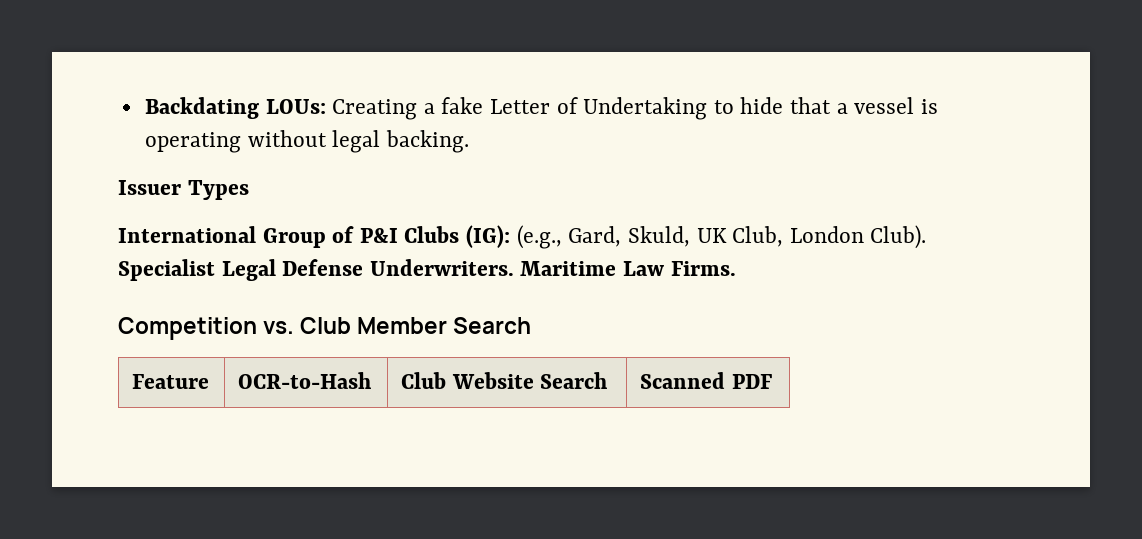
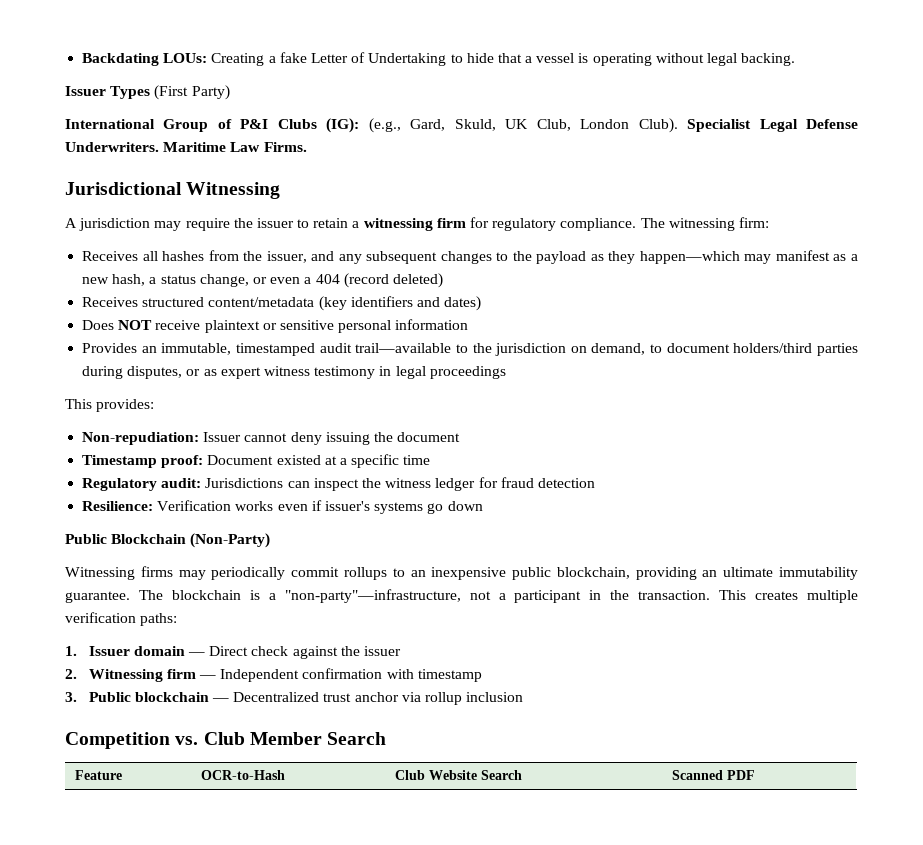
(249, 190) none -> [154,85,230,100] (First Party)
(736, 268) none -> [65,182,281,199] [65,217,769,231] [82,250,858,264] [82,273,443,288] [82,296,482,311] [82,319,469,333] [82,343,859,356] [82,366,506,379] [65,399,155,412] [82,432,461,445] [82,454,431,468] [82,477,595,491] [82,500,483,514] [65,533,271,548] [65,566,859,580] [65,589,859,603] [65,612,178,626] [65,646,401,659] [65,668,482,682] [65,692,524,705] // Jurisdictional Witnessing // A jurisdiction may require the issuer to retain a witnessing firm for regulatory compliance. The witnessing firm: // Receives all hashes from the issuer, and any subsequent changes to the payload as they happen—which may manifest as a new hash, a status change, or even a 404 (record deleted) // Receives structured content/metadata (key identifiers and dates) // Does NOT receive plaintext or sensitive personal information // Provides an immutable, timestamped audit trail—available to the jurisdiction on demand, to document holders/third parties during disputes, or as expert witness testimony in legal proceedings // This provides: // Non-repudiation: Issuer cannot deny issuing the document // Timestamp proof: Document existed at a specific time // Regulatory audit: Jurisdictions can inspect the witness ledger for fraud detection // Resilience: Verification works even if issuer's systems go down // Public Blockchain (Non-Party) // Witnessing firms may periodically commit rollups to an inexpensive public blockchain, providing an ultimate immutability guarantee. The blockchain is a "non-party"—infrastructure, not a participant in the transaction. This creates multiple verification paths: // 1. Issuer domain — Direct check against the issuer // 2. Witnessing firm — Independent confirmation with timestamp // 3. Public blockchain — Decentralized trust anchor via rollup inclusion

